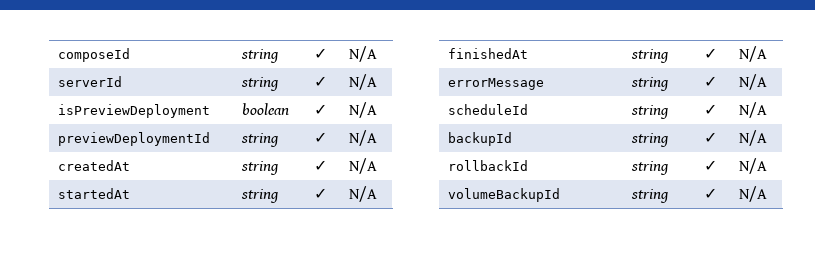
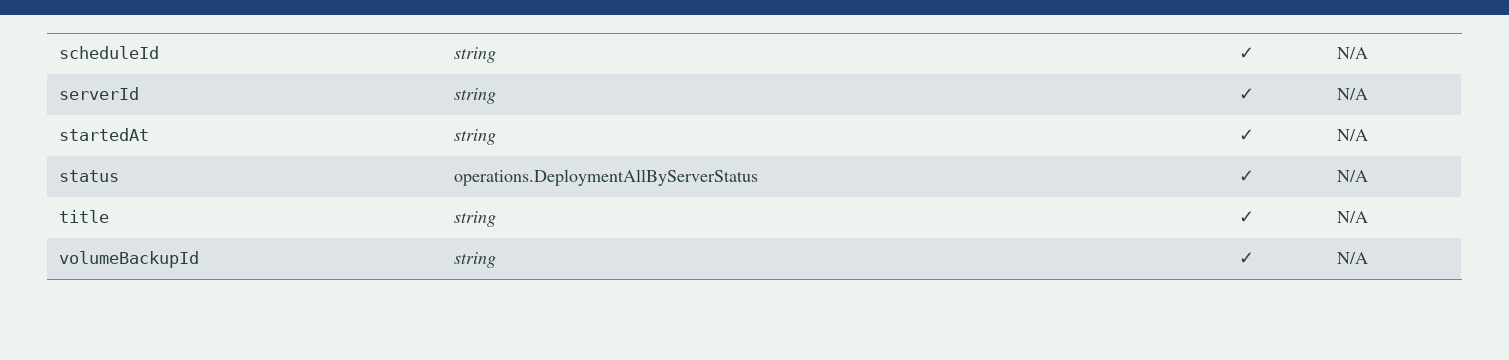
[58,48,131,62] composeId -> [59,46,160,59] scheduleId
[58,104,211,118] [242,103,290,115] [314,104,328,115] [349,102,378,118] [58,132,211,146] [241,133,280,147] [314,132,328,143] [349,130,378,146] [58,160,131,171] [241,161,280,175] [314,160,328,171] [349,158,378,174] // isPreviewDeployment | boolean | ✓ | N/A // previewDeploymentId | string | ✓ | N/A // createdAt | string | ✓ | N/A -> (1369, 94) none
[448,48,529,59] [631,49,670,63] [704,48,718,59] [739,46,768,62] [448,78,545,90] [631,77,670,91] [704,76,718,87] [739,74,768,90] [448,104,529,115] [631,105,670,119] [704,104,718,115] [739,102,768,118] [448,132,513,146] [631,133,670,147] [704,132,718,143] [739,130,768,146] [448,160,529,171] finishedAt | string | ✓ | N/A // errorMessage | string | ✓ | N/A // scheduleId | string | ✓ | N/A // backupId | string | ✓ | N/A // rollbackId -> [59,170,120,182] [454,169,759,186] [1239,170,1255,182] [1337,170,1369,182] [59,210,110,223] status | operations.DeploymentAllByServerStatus | ✓ | N/A // title

